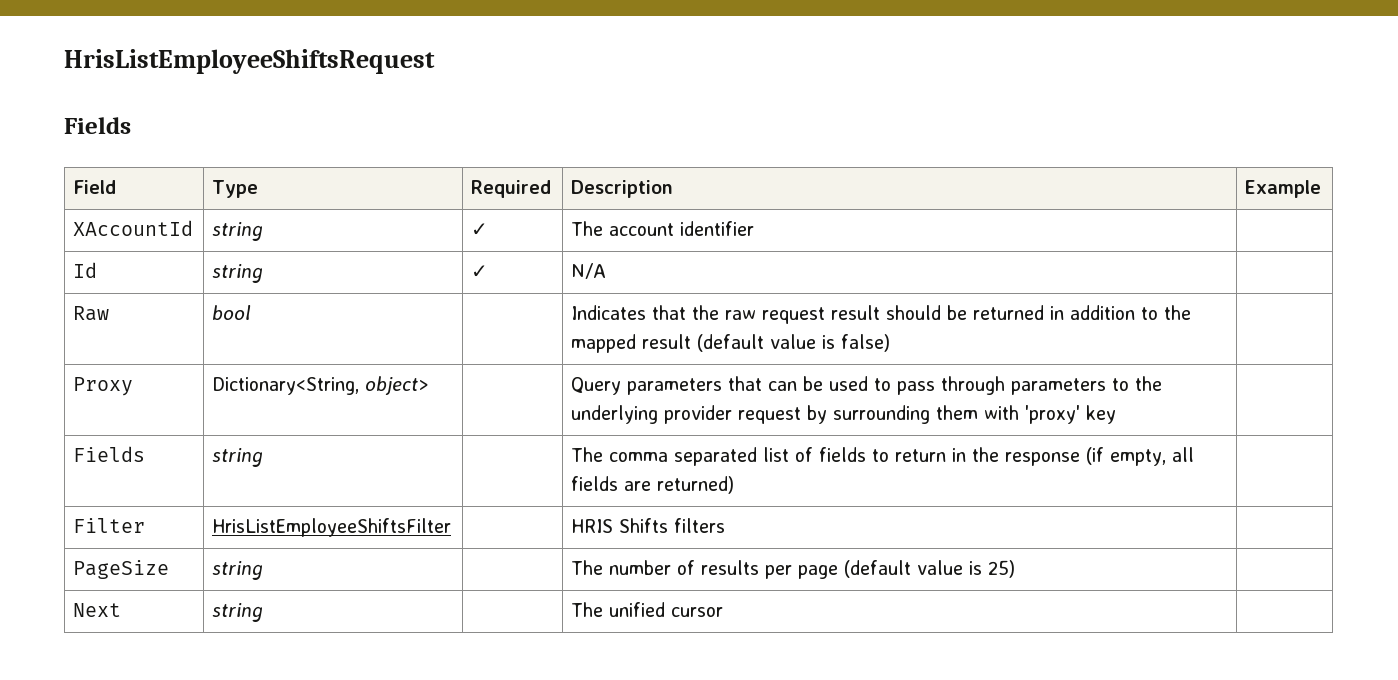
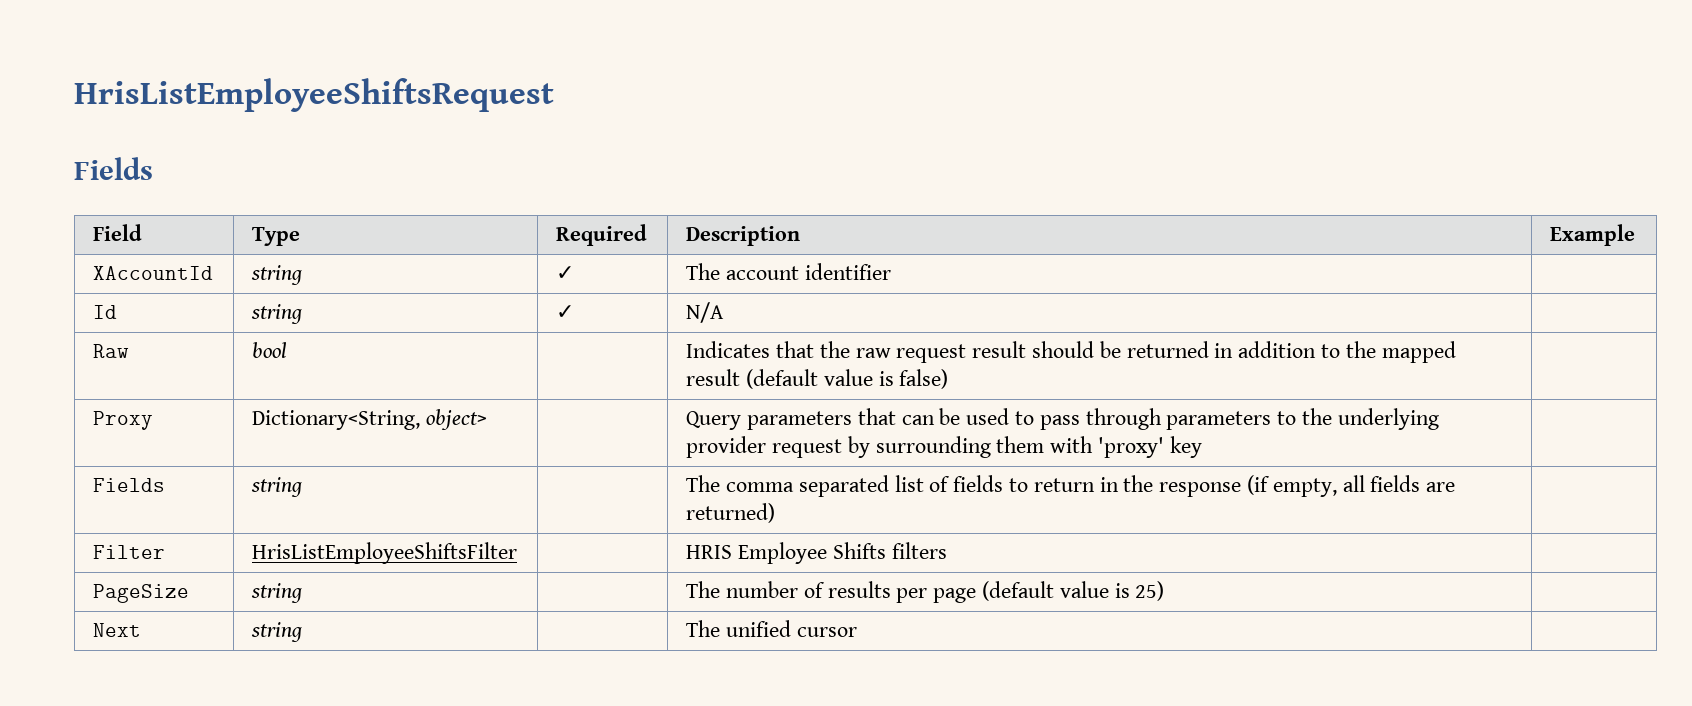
(614, 526) none -> [737,542,827,564] Employee

